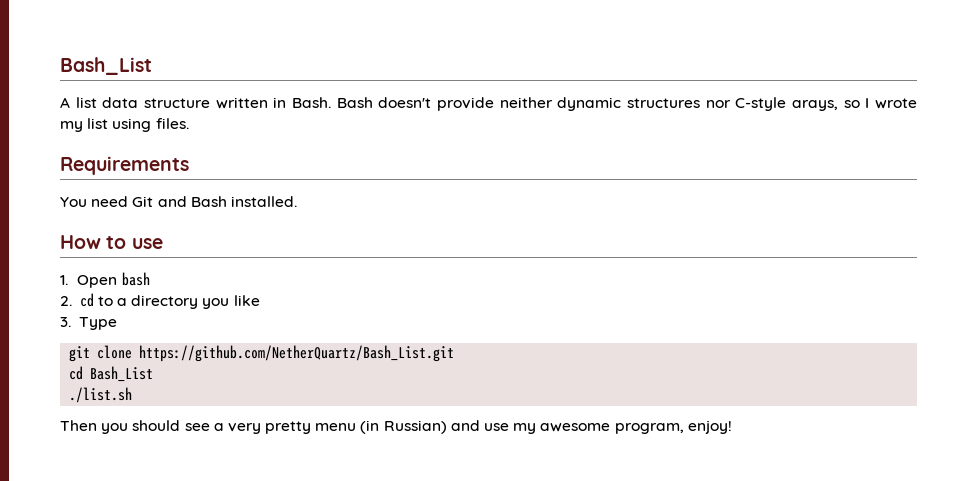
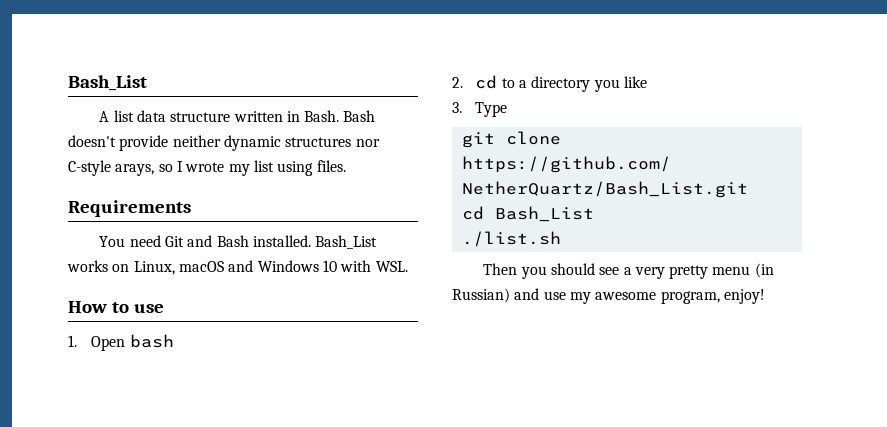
(297, 201) none -> [315,235,378,249] [67,260,408,275] Bash_List works on Linux, macOS and Windows 10 with WSL.

